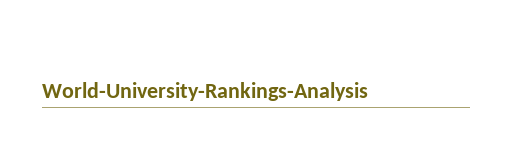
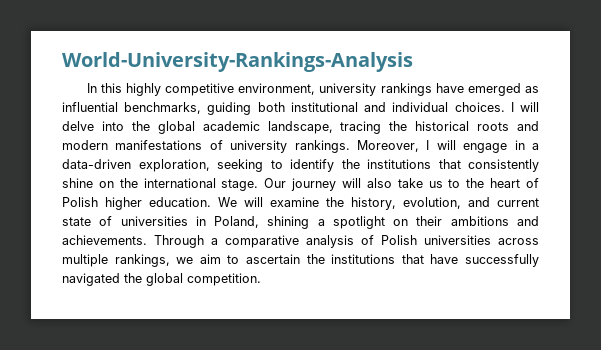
(368, 91) none -> [86,83,539,96] [62,102,539,115] [62,121,539,134] [62,140,539,153] [62,159,539,172] [62,178,539,191] [62,197,539,210] [62,216,539,229] [62,235,539,248] [62,254,539,267] [62,273,261,286] // In this highly competitive environment, university rankings have emerged as influential benchmarks, guiding both institutional and individual choices. I will delve into the global academic landscape, tracing the historical roots and modern manifestations of university rankings. Moreover, I will engage in a data-driven exploration, seeking to identify the institutions that consistently shine on the international stage. Our journey will also take us to the heart of Polish higher education. We will examine the history, evolution, and current state of universities in Poland, shining a spotlight on their ambitions and achievements. Through a comparative analysis of Polish universities across multiple rankings, we aim to ascertain the institutions that have successfully navigated the global competition.

